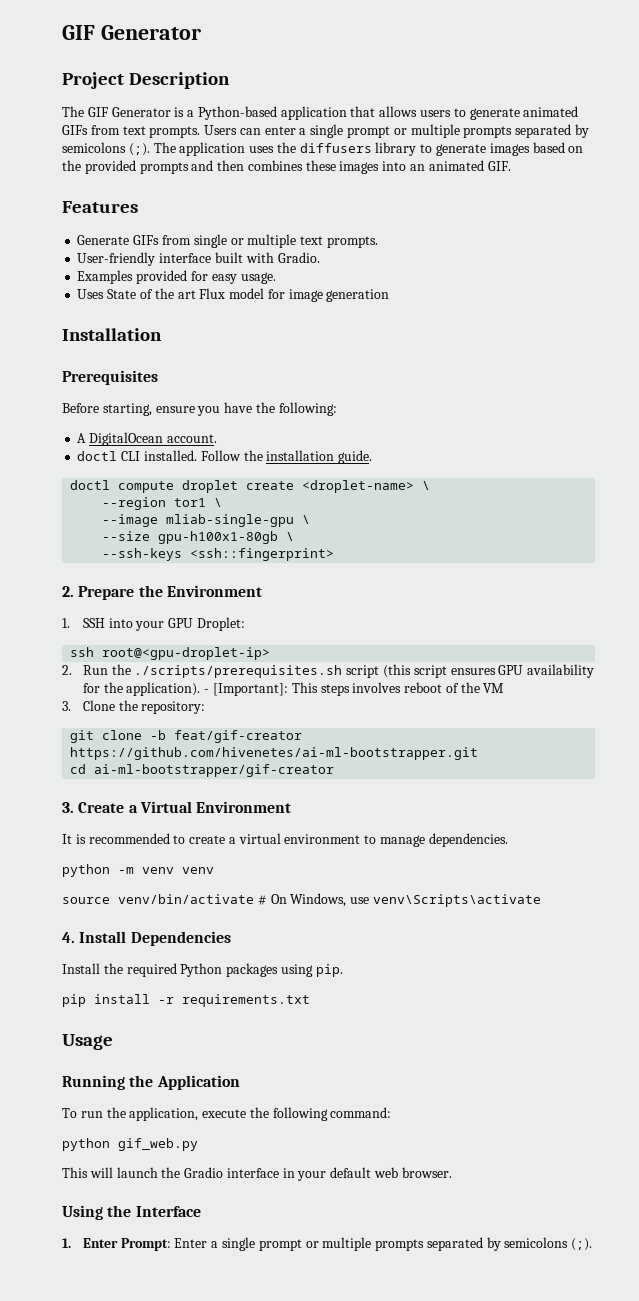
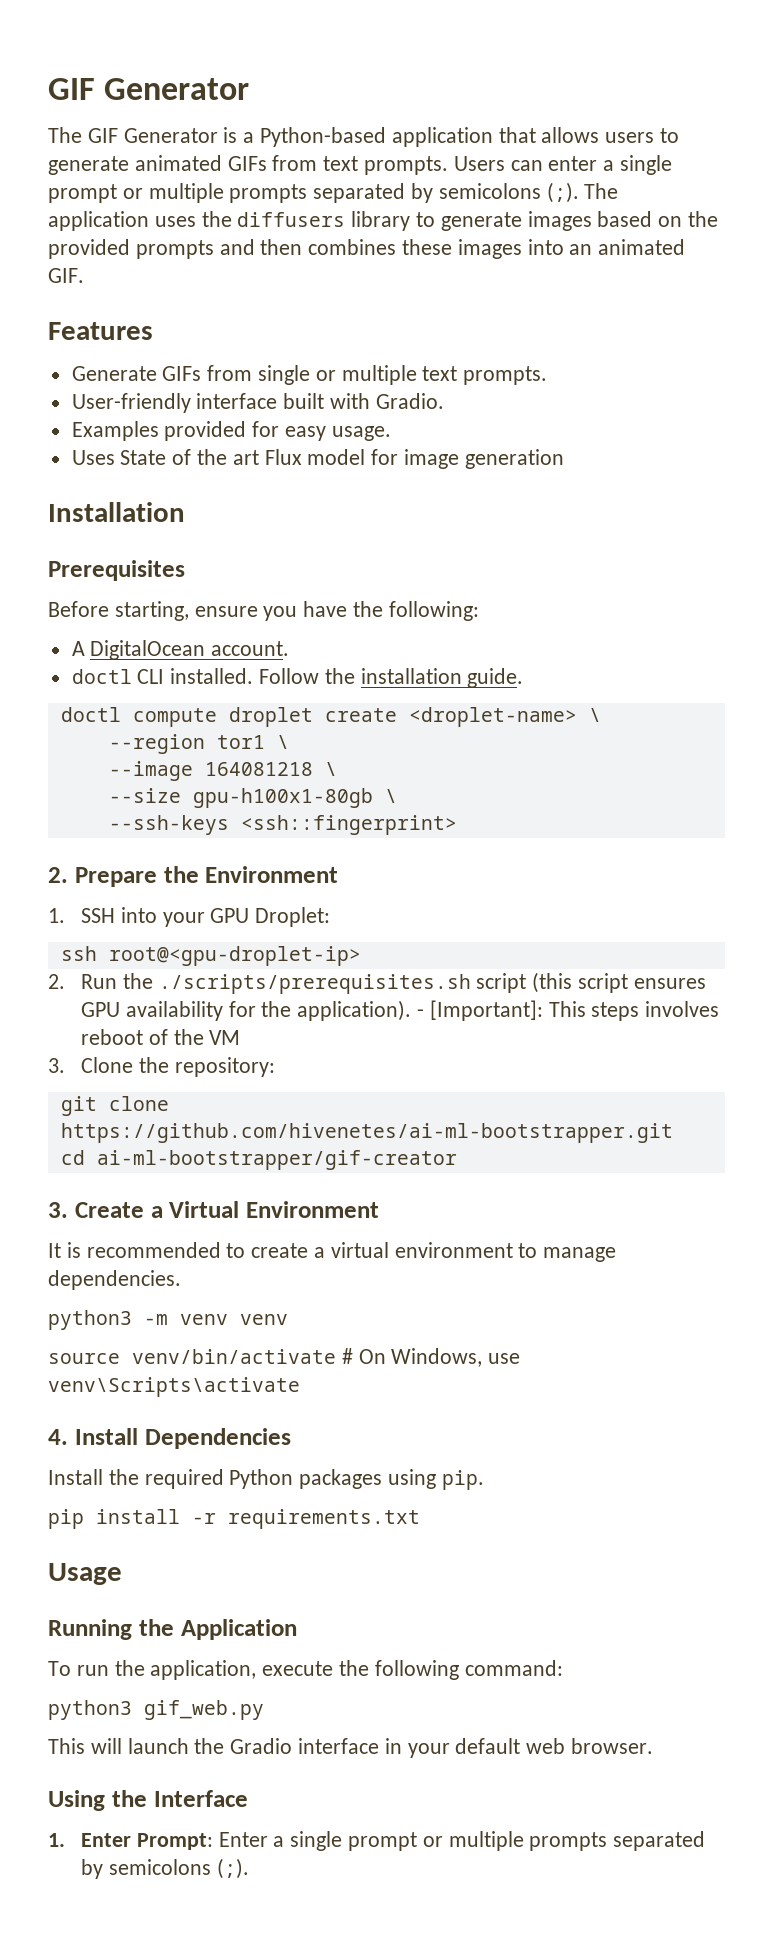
[62,25,201,40] [62,72,231,89] GIF Generator // Project Description -> [48,78,250,100] GIF Generator
[166,514,295,527] mliab-single-gpu -> [204,762,313,776] 164081218
[150,730,303,743] -b feat/gif-creator -> (169, 1103) none
[62,864,110,877] python -> [48,1310,132,1330] python3
[62,1138,110,1151] python -> [48,1700,132,1720] python3

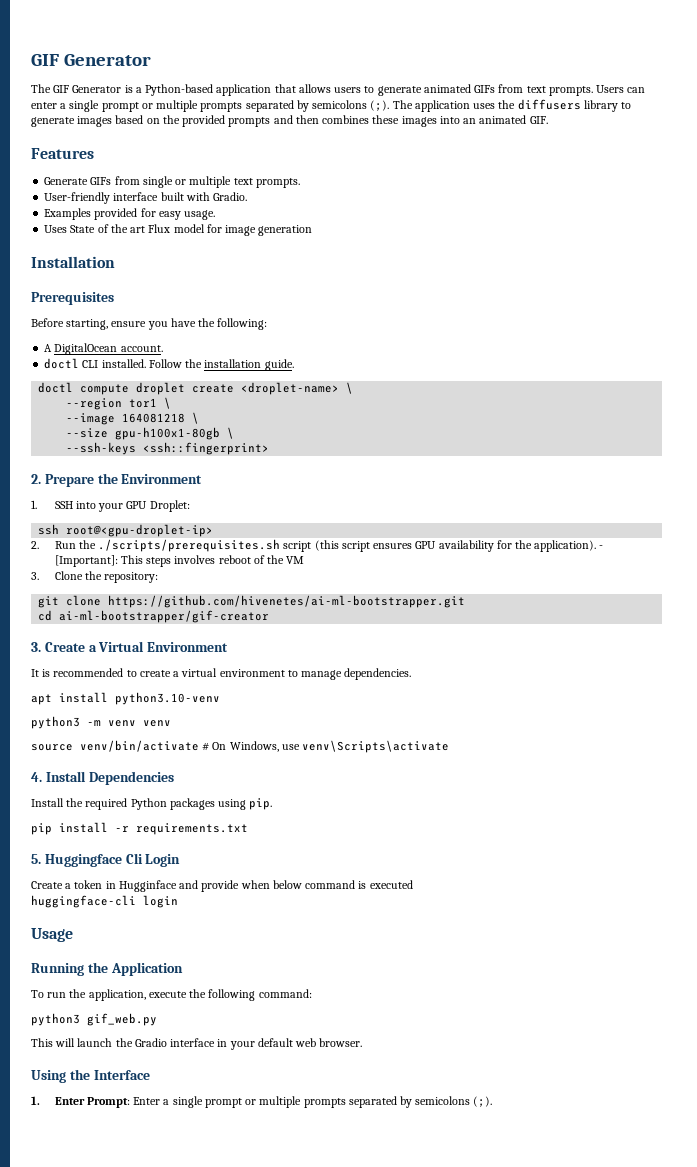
(181, 1280) none -> [31,692,220,705] // apt install python3.10-venv
(420, 1519) none -> [31,853,181,867] [31,880,413,892] [31,895,178,908] // 5. Huggingface Cli Login // Create a token in Hugginface and provide when below command is executed // huggingface-cli login

